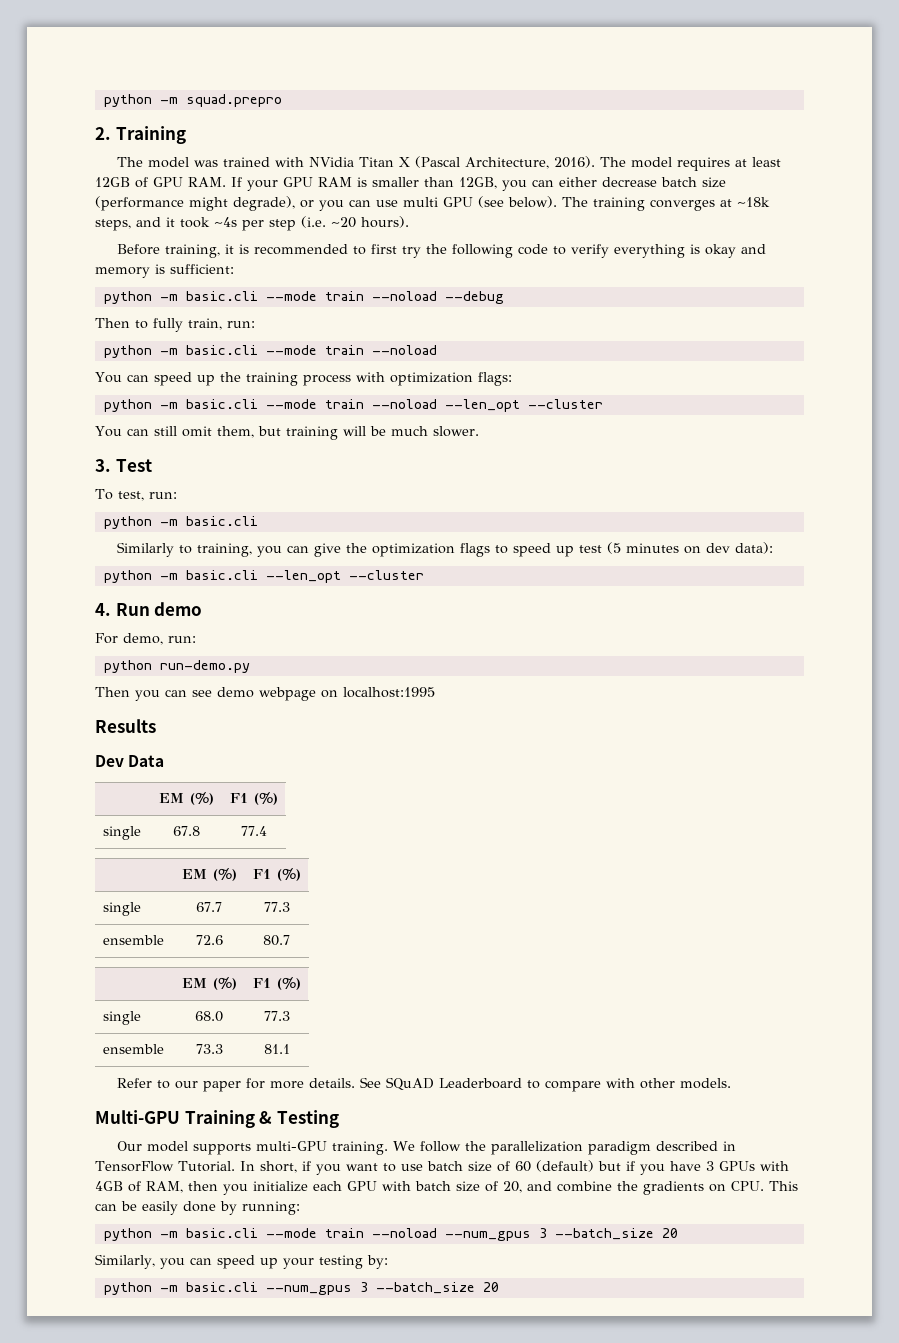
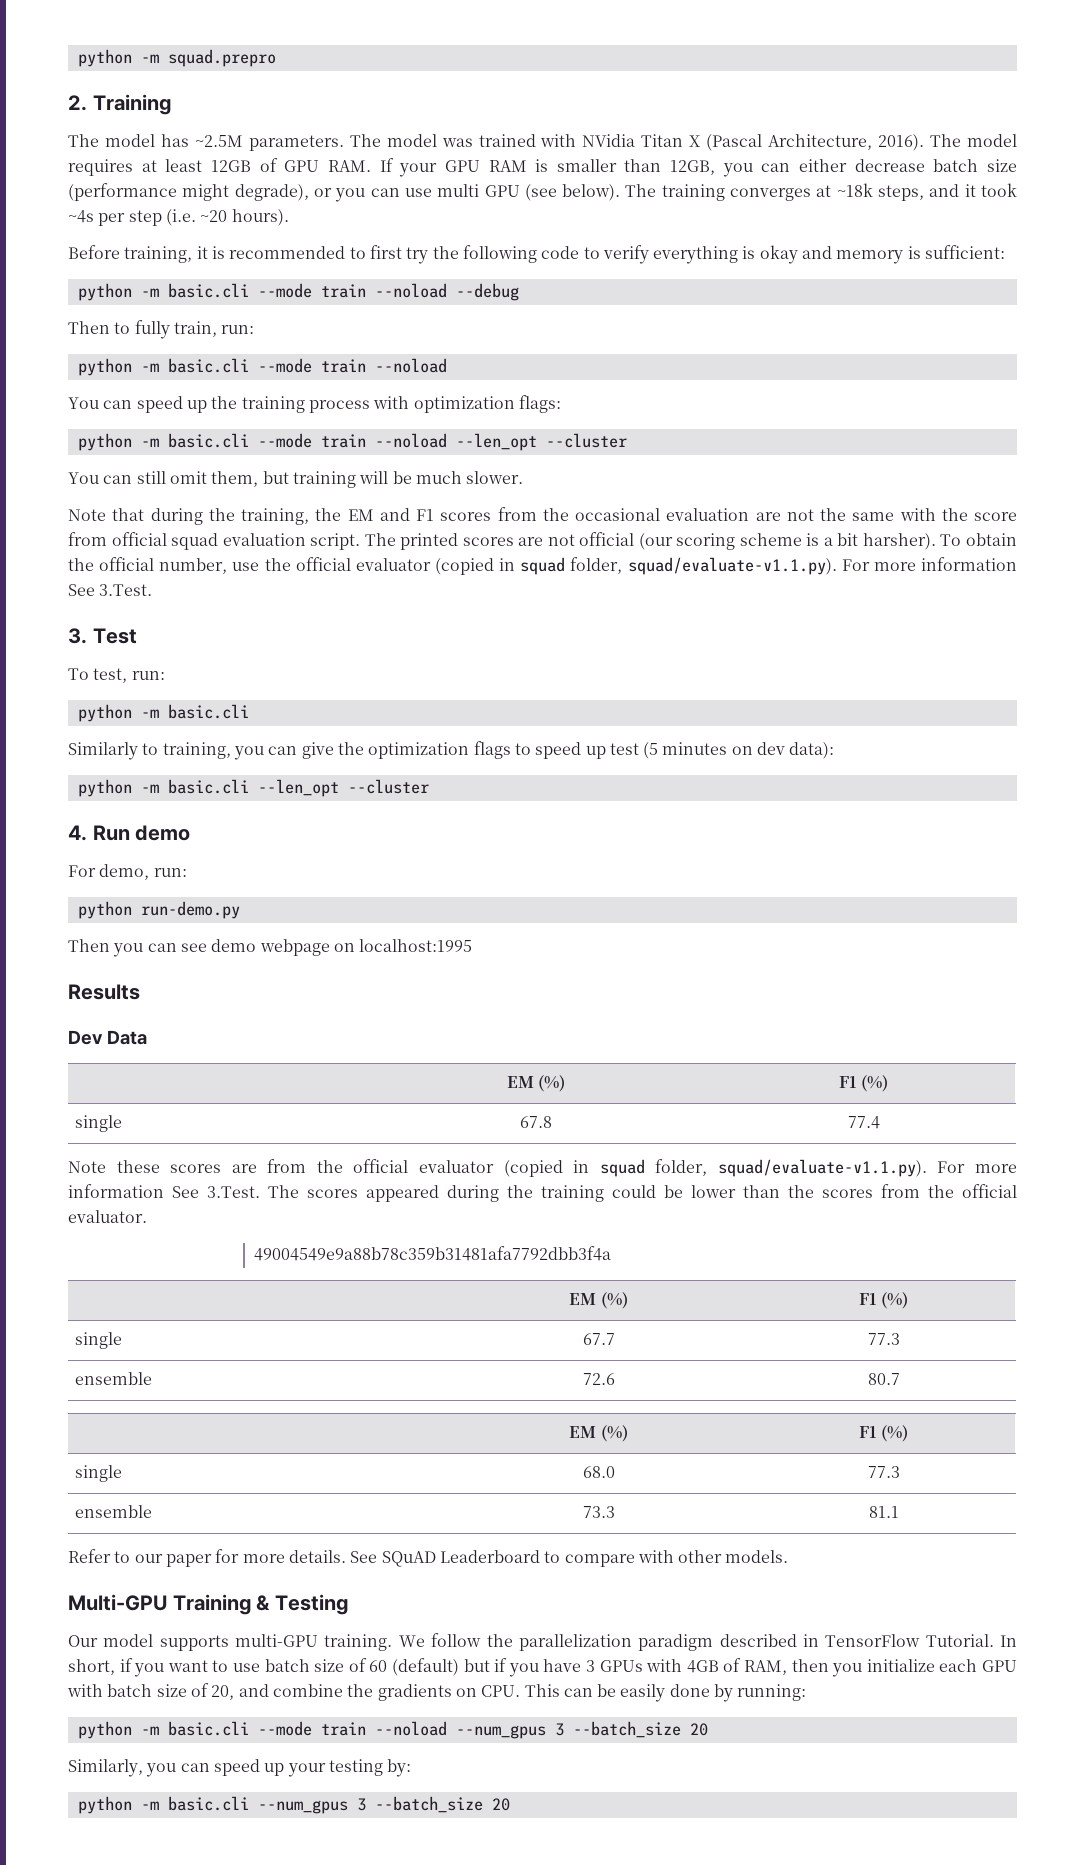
(190, 162) none -> [160,134,437,151] has ~2.5M parameters. The model
(479, 431) none -> [68,507,1017,525] [68,532,1017,550] [68,557,1017,575] [68,584,153,596] // Note that during the training, the EM and F1 scores from the occasional evaluation are not the same with the score from official squad evaluation script. The printed scores are not official (our scoring scheme is a bit harsher). To obtain the official number, use the official evaluator (copied in squad folder, squad/evaluate-v1.1.py). For more information See 3.Test.
(267, 831) none -> [68,1159,1017,1177] [68,1184,1017,1202] [68,1210,147,1223] [253,1246,611,1261] // Note these scores are from the official evaluator (copied in squad folder, squad/evaluate-v1.1.py). For more information See 3.Test. The scores appeared during the training could be lower than the scores from the official evaluator. // 49004549e9a88b78c359b31481afa7792dbb3f4a

